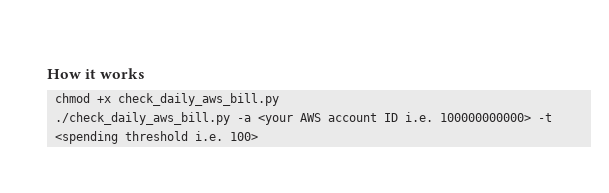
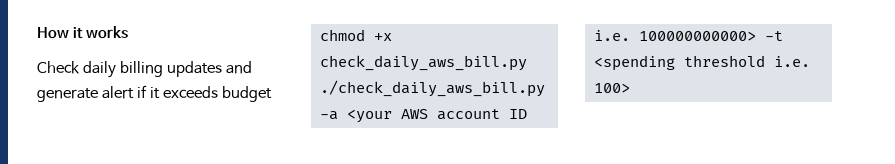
(146, 73) none -> [37,61,252,78] [37,85,272,102] // Check daily billing updates and generate alert if it exceeds budget

